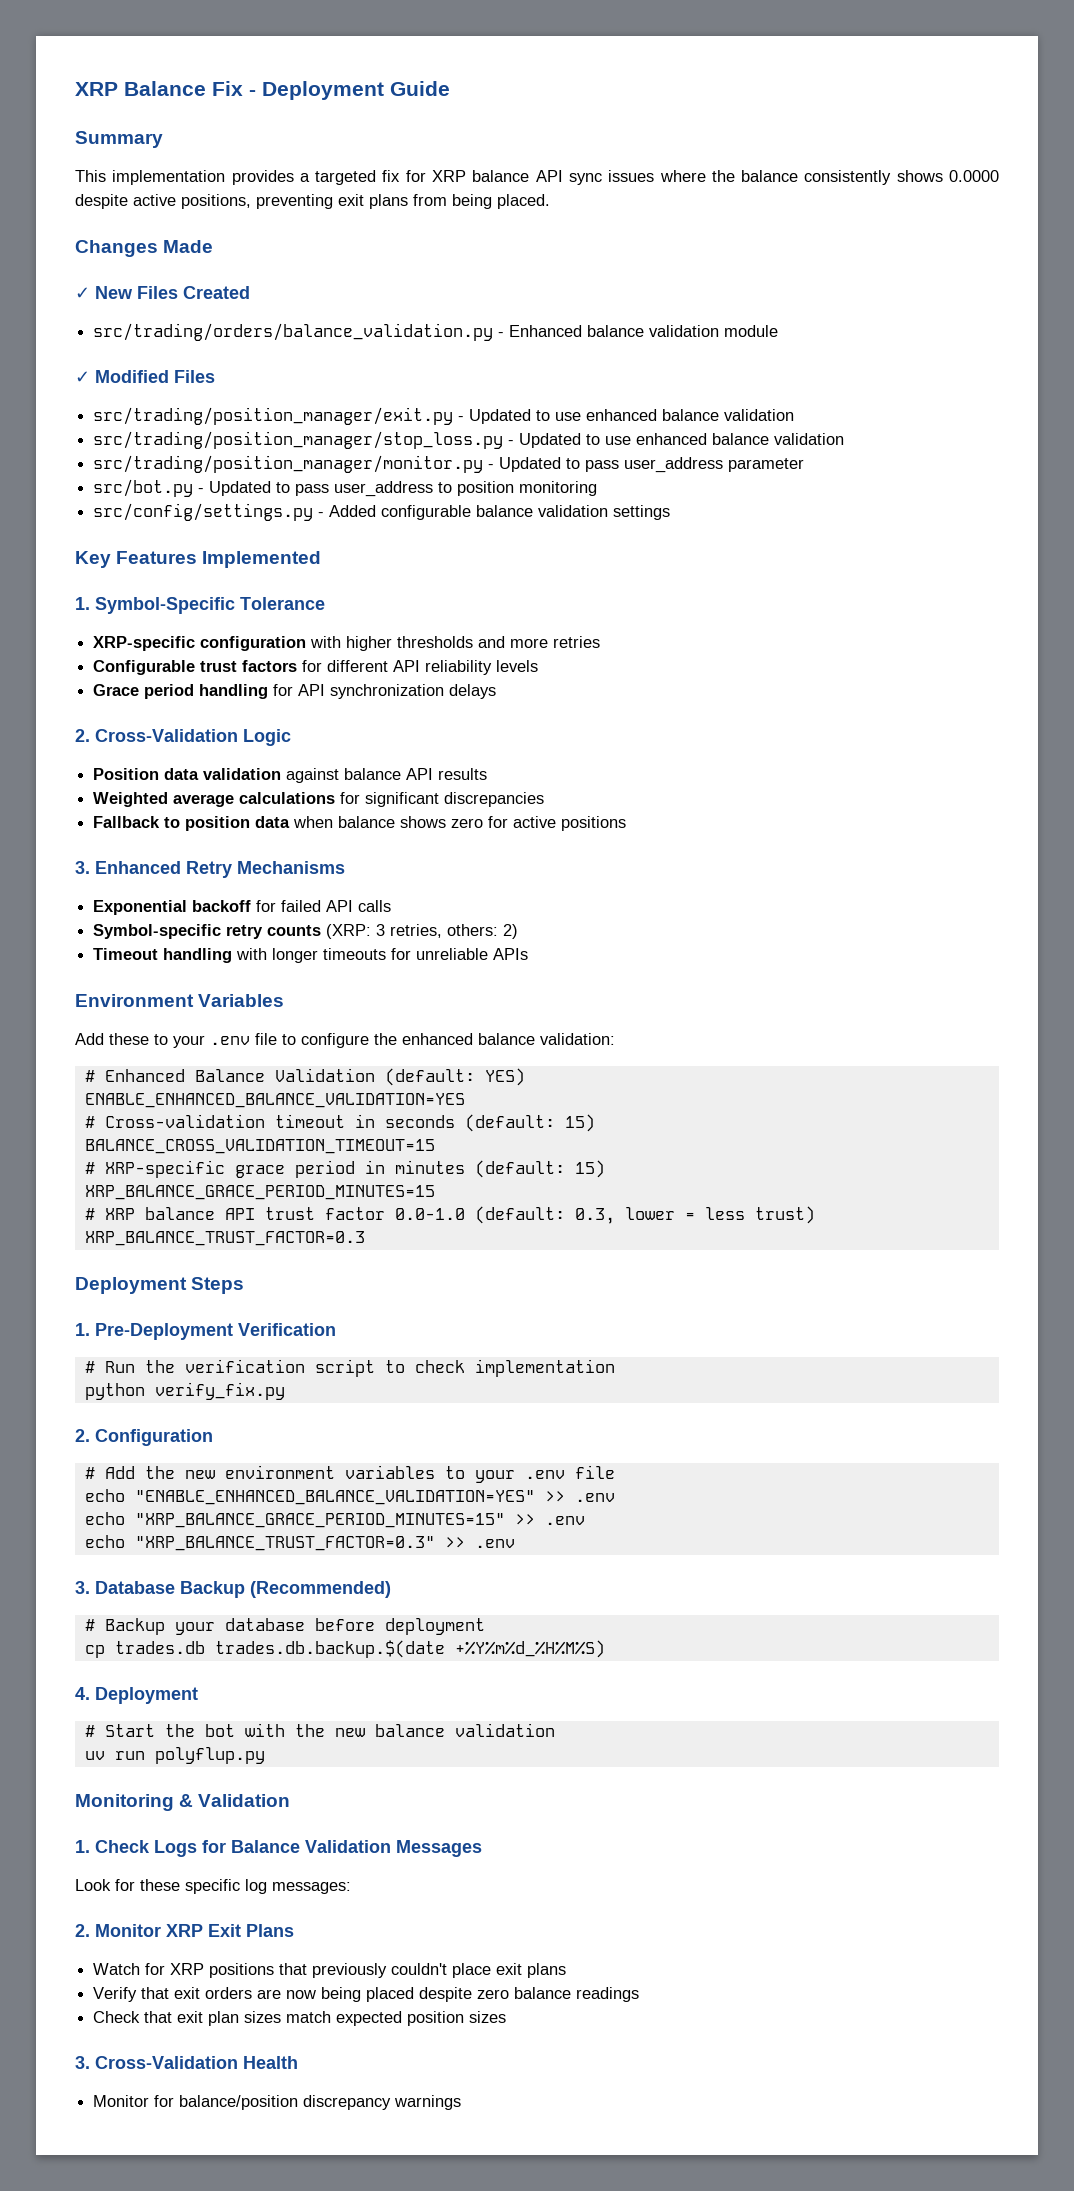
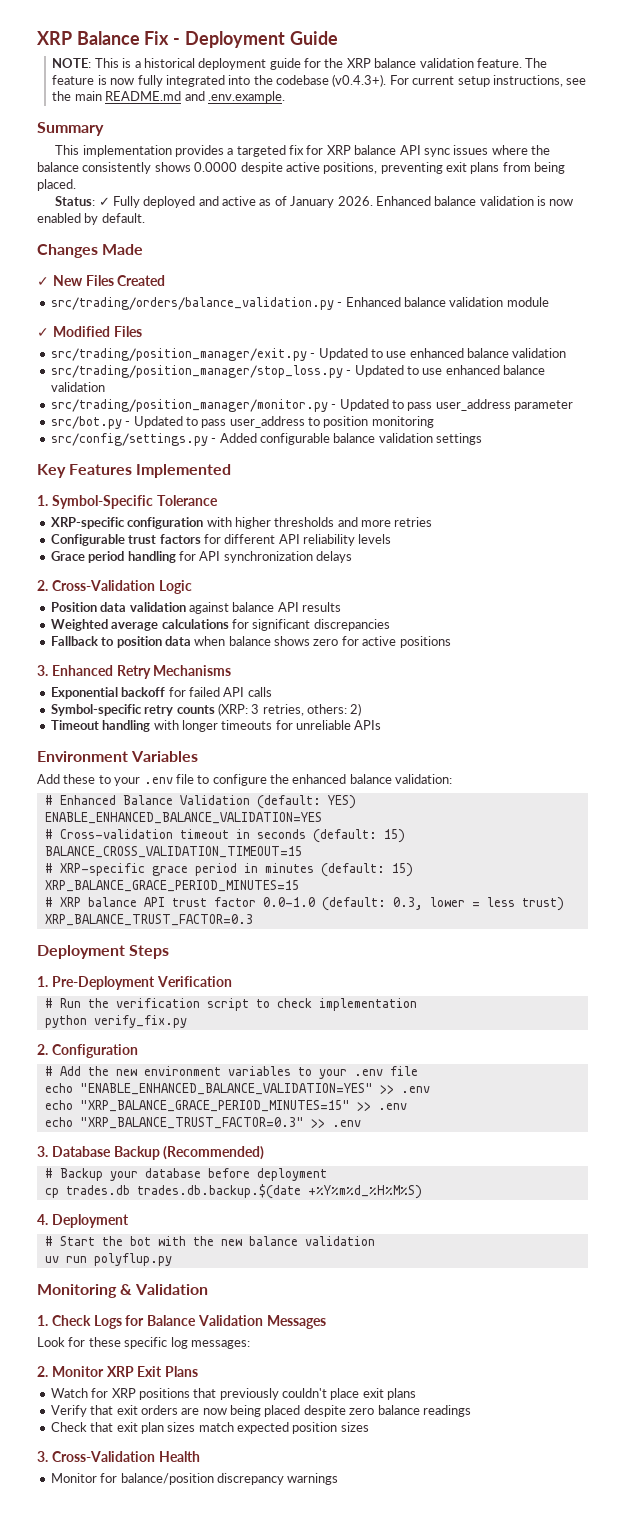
(450, 88) none -> [52,58,548,70] [52,74,587,87] [52,91,285,103] // NOTE: This is a historical deployment guide for the XRP balance validation feature. The feature is now fully integrated into the codebase (v0.4.3+). For current setup instructions, see the main README.md and .env.example.
(550, 201) none -> [55,196,574,208] [37,213,145,225] // Status: ✓ Fully deployed and active as of January 2026. Enhanced balance validation is now enabled by default.

